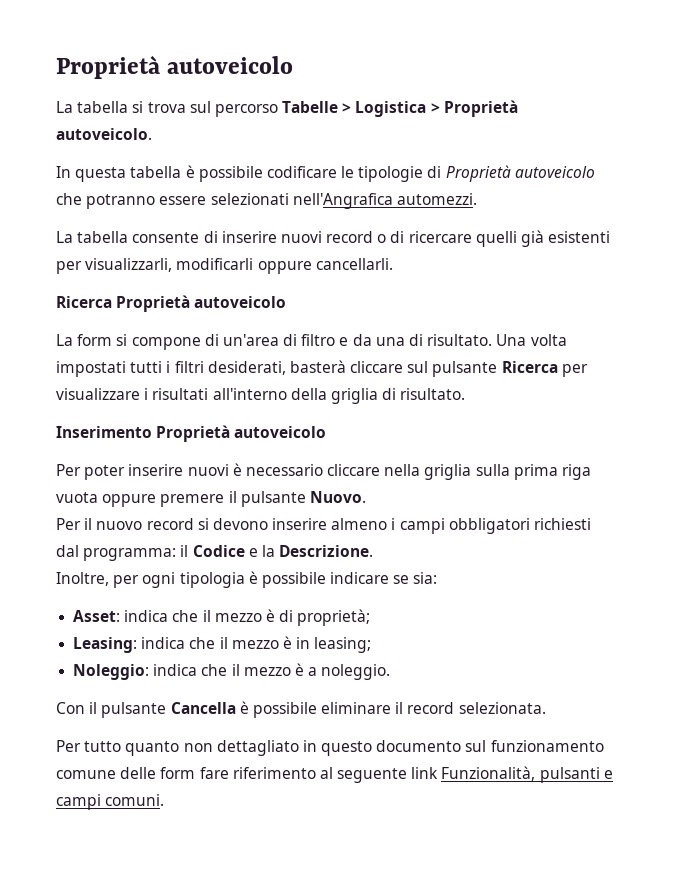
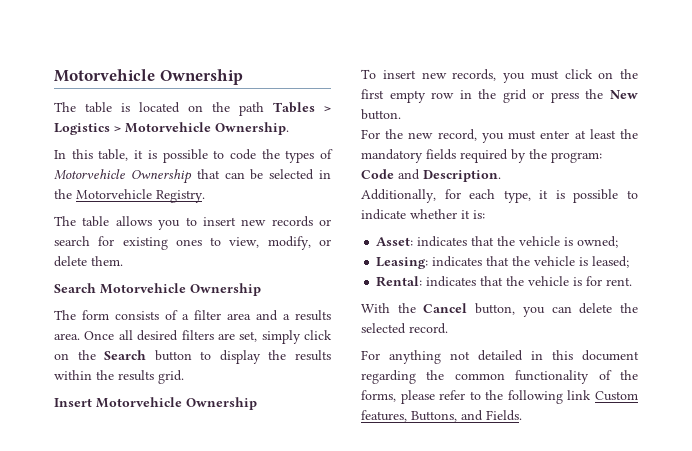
[56,55,294,79] [56,100,518,117] [56,128,152,140] [56,165,595,182] [56,193,477,209] [56,230,611,247] [56,258,393,274] [56,295,287,312] [56,334,567,350] [56,360,588,377] [56,388,466,404] [56,425,327,442] [56,463,592,480] [56,491,366,507] [56,518,592,534] [56,545,374,561] [56,571,438,588] [73,609,371,626] [73,636,372,653] [73,663,391,680] [56,701,546,718] [56,740,604,756] [56,766,613,783] [56,794,165,810] Proprietà autoveicolo // La tabella si trova sul percorso Tabelle > Logistica > Proprietà autoveicolo. // In questa tabella è possibile codificare le tipologie di Proprietà autoveicolo che potranno essere selezionati nell'Angrafica automezzi. // La tabella consente di inserire nuovi record o di ricercare quelli già esistenti per visualizzarli, modificarli oppure cancellarli. // Ricerca Proprietà autoveicolo // La form si compone di un'area di filtro e da una di risultato. Una volta impostati tutti i filtri desiderati, basterà cliccare sul pulsante Ricerca per visualizzare i risultati all'interno della griglia di risultato. // Inserimento Proprietà autoveicolo // Per poter inserire nuovi è necessario cliccare nella griglia sulla prima riga vuota oppure premere il pulsante Nuovo. // Per il nuovo record si devono inserire almeno i campi obbligatori richiesti dal programma: il Codice e la Descrizione. // Inoltre, per ogni tipologia è possibile indicare se sia: // Asset: indica che il mezzo è di proprietà; // Leasing: indica che il mezzo è in leasing; // Noleggio: indica che il mezzo è a noleggio. // Con il pulsante Cancella è possibile eliminare il record selezionata. // Per tutto quanto non dettagliato in questo documento sul funzionamento comune delle form fare riferimento al seguente link Funzionalità, pulsanti e campi comuni. -> [54,69,243,85] [54,102,331,116] [54,122,289,135] [54,149,333,163] [54,169,331,184] [54,189,205,203] [54,216,331,230] [54,236,331,250] [54,256,123,267] [54,283,261,296] [54,310,331,321] [54,330,332,344] [54,350,332,364] [54,370,184,384] [54,397,257,410] [361,69,638,83] [361,89,638,103] [361,109,401,120] [361,129,638,143] [361,149,602,163] [361,169,501,182] [361,189,638,203] [361,209,485,220] [376,236,619,248] [376,256,630,269] [376,276,633,287] [361,303,638,317] [361,323,448,334] [361,350,639,364] [361,370,638,384] [361,390,638,404] [361,410,522,422] Motorvehicle Ownership // The table is located on the path Tables > Logistics > Motorvehicle Ownership. // In this table, it is possible to code the types of Motorvehicle Ownership that can be selected in the Motorvehicle Registry. // The table allows you to insert new records or search for existing ones to view, modify, or delete them. // Search Motorvehicle Ownership // The form consists of a filter area and a results area. Once all desired filters are set, simply click on the Search button to display the results within the results grid. // Insert Motorvehicle Ownership // To insert new records, you must click on the first empty row in the grid or press the New button. // For the new record, you must enter at least the mandatory fields required by the program: Code and Description. // Additionally, for each type, it is possible to indicate whether it is: // Asset: indicates that the vehicle is owned; // Leasing: indicates that the vehicle is leased; // Rental: indicates that the vehicle is for rent. // With the Cancel button, you can delete the selected record. // For anything not detailed in this document regarding the common functionality of the forms, please refer to the following link Custom features, Buttons, and Fields.

